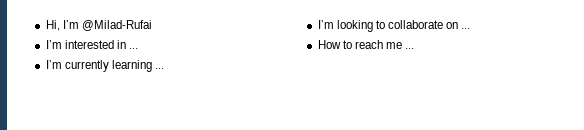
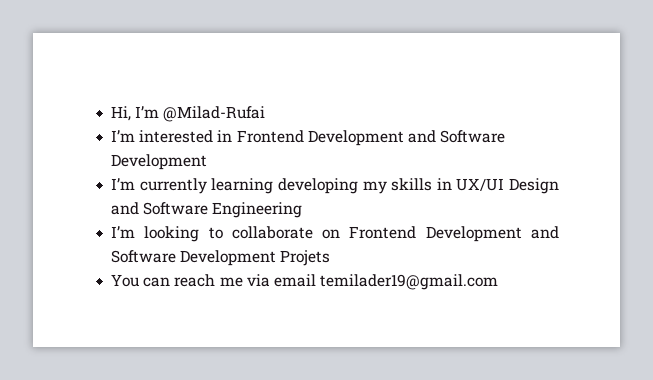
[128,48,138,49] [45,60,164,72] ... // I’m currently learning ... -> [236,130,506,146] [111,154,208,170] [111,178,559,194] [111,202,303,218] Frontend Development and Software Development // I’m currently learning developing my skills in UX/UI Design and Software Engineering
[461,28,471,29] [317,40,415,49] ... // How to reach me ... -> [349,226,559,242] [111,250,331,266] [111,274,499,290] Frontend Development and Software Development Projets // You can reach me via email temilader19@gmail.com

